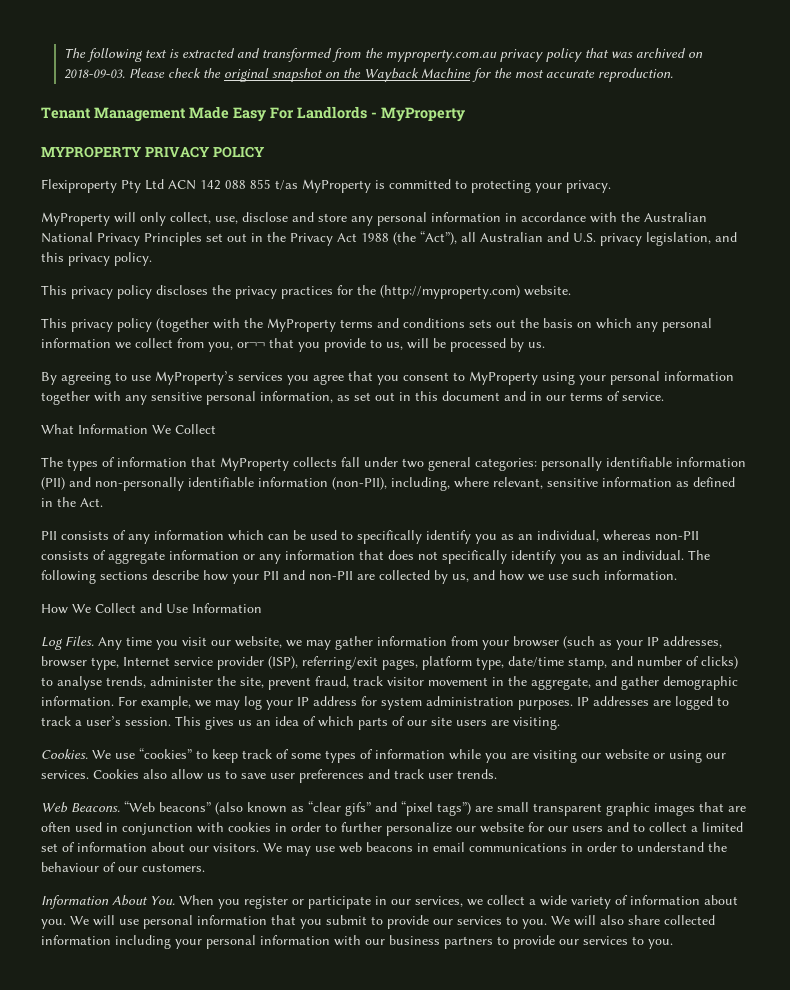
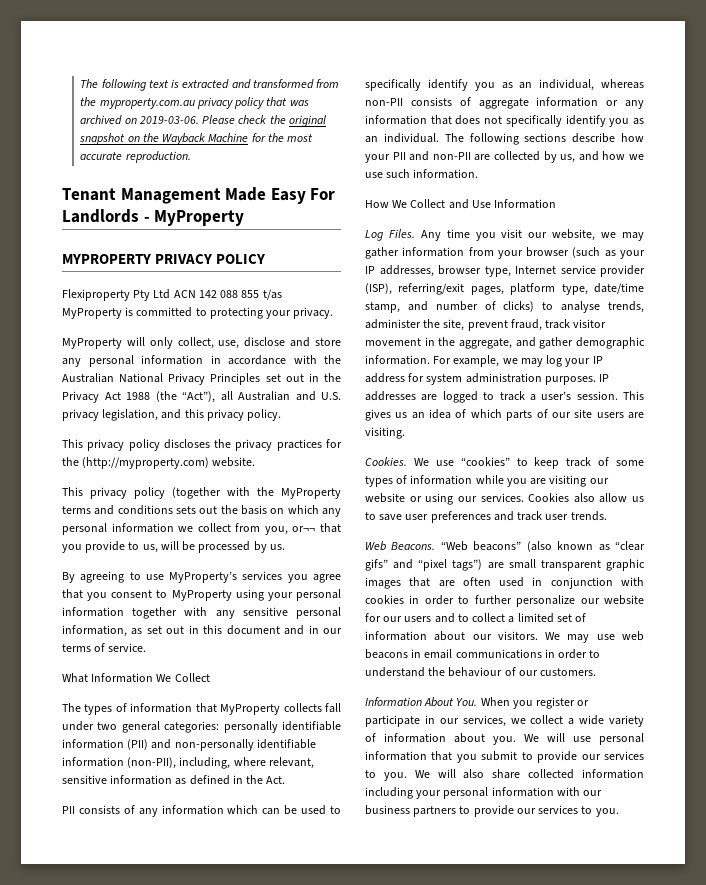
[63,69,125,79] 2018-09-03. -> [138,116,199,124] 2019-03-06.

